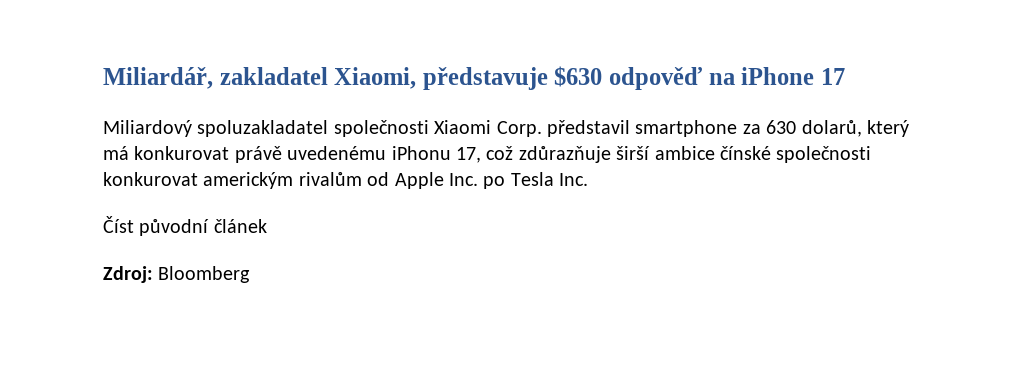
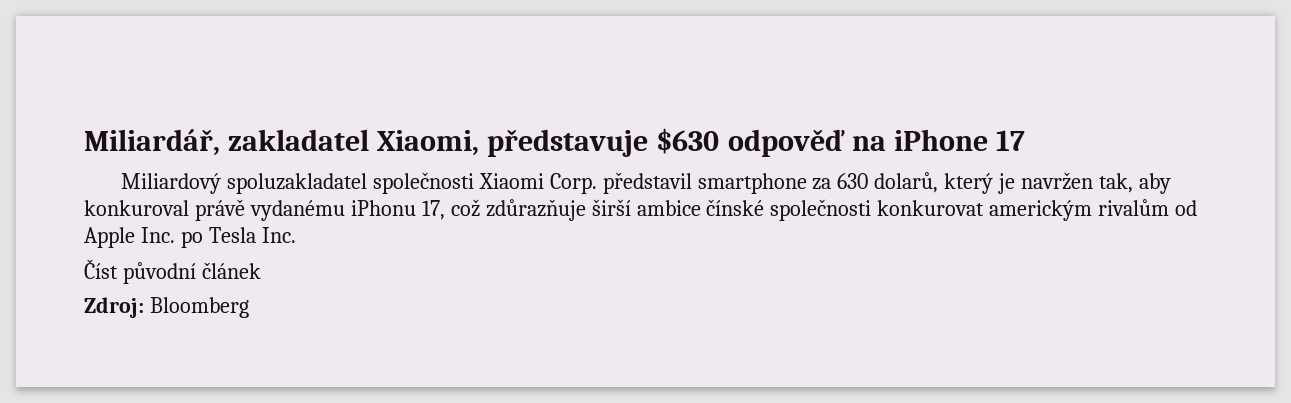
[103,146,387,163] má konkurovat právě uvedenému -> [998,172,1172,194] [84,199,345,221] je navržen tak, aby konkuroval právě vydanému

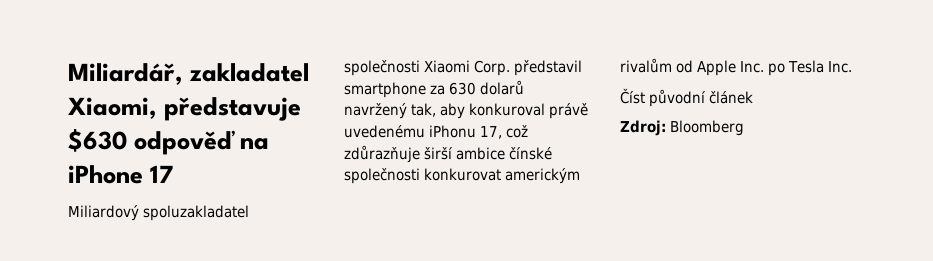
[874,172,1094,194] dolarů, který je navržen -> [480,80,525,95] [344,103,407,119] dolarů navržený
[249,200,345,221] vydanému -> [344,125,425,138] uvedenému

